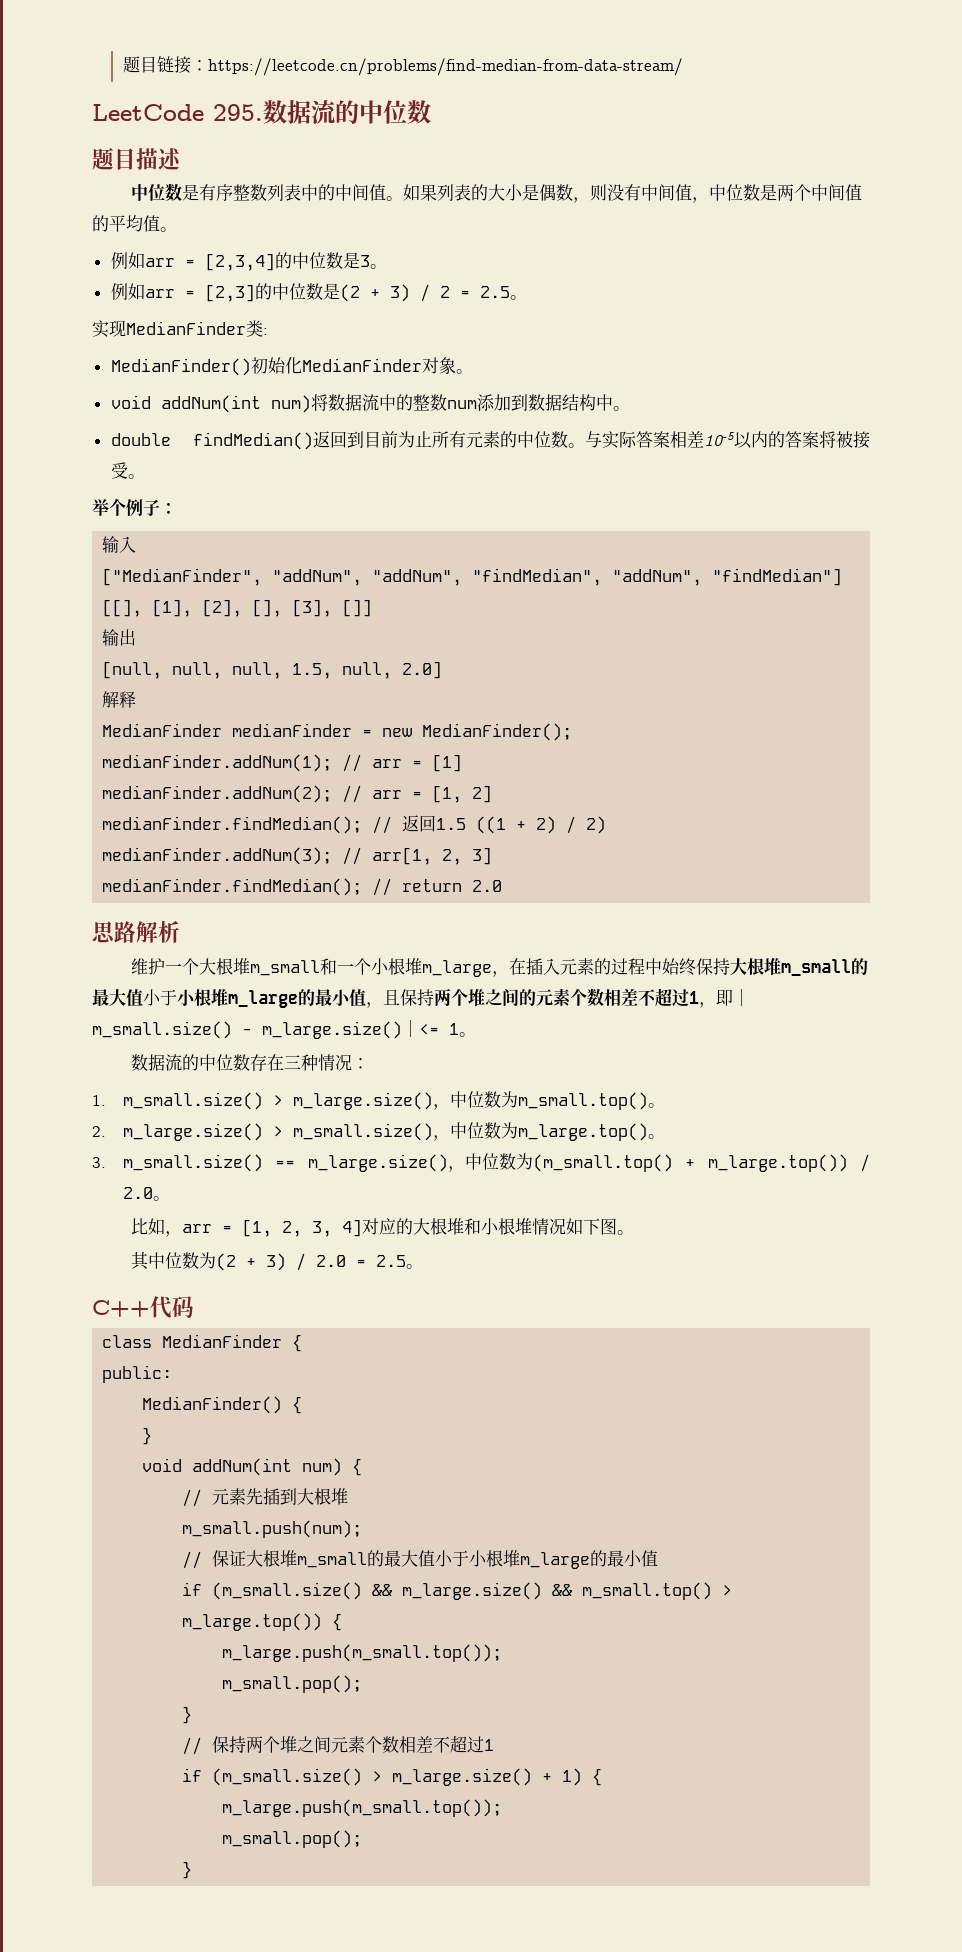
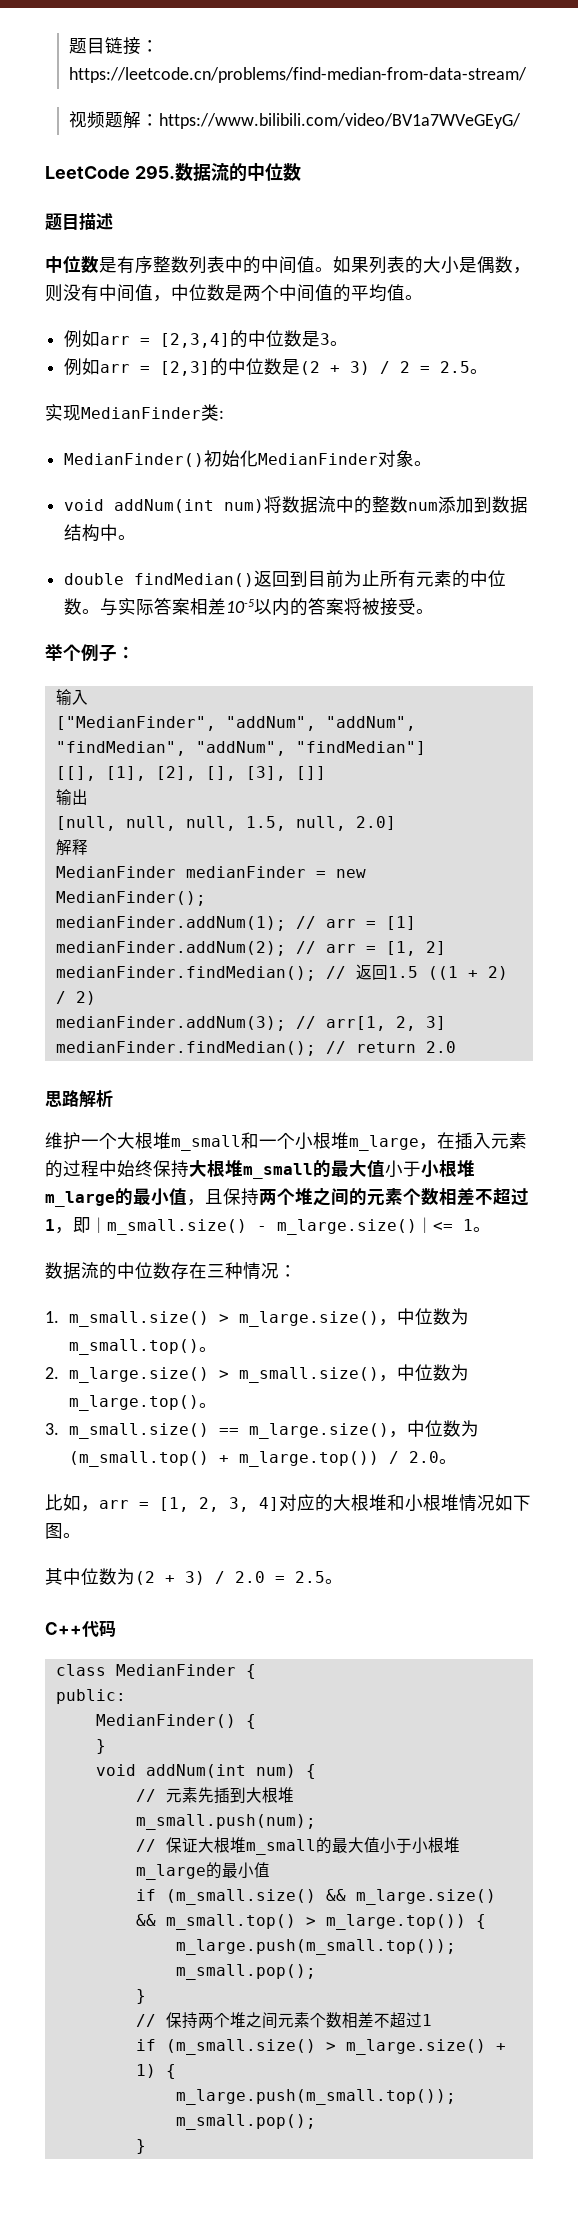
(683, 67) none -> [69,111,522,129] // 视频题解：https://www.bilibili.com/video/BV1a7WVeGEyG/

